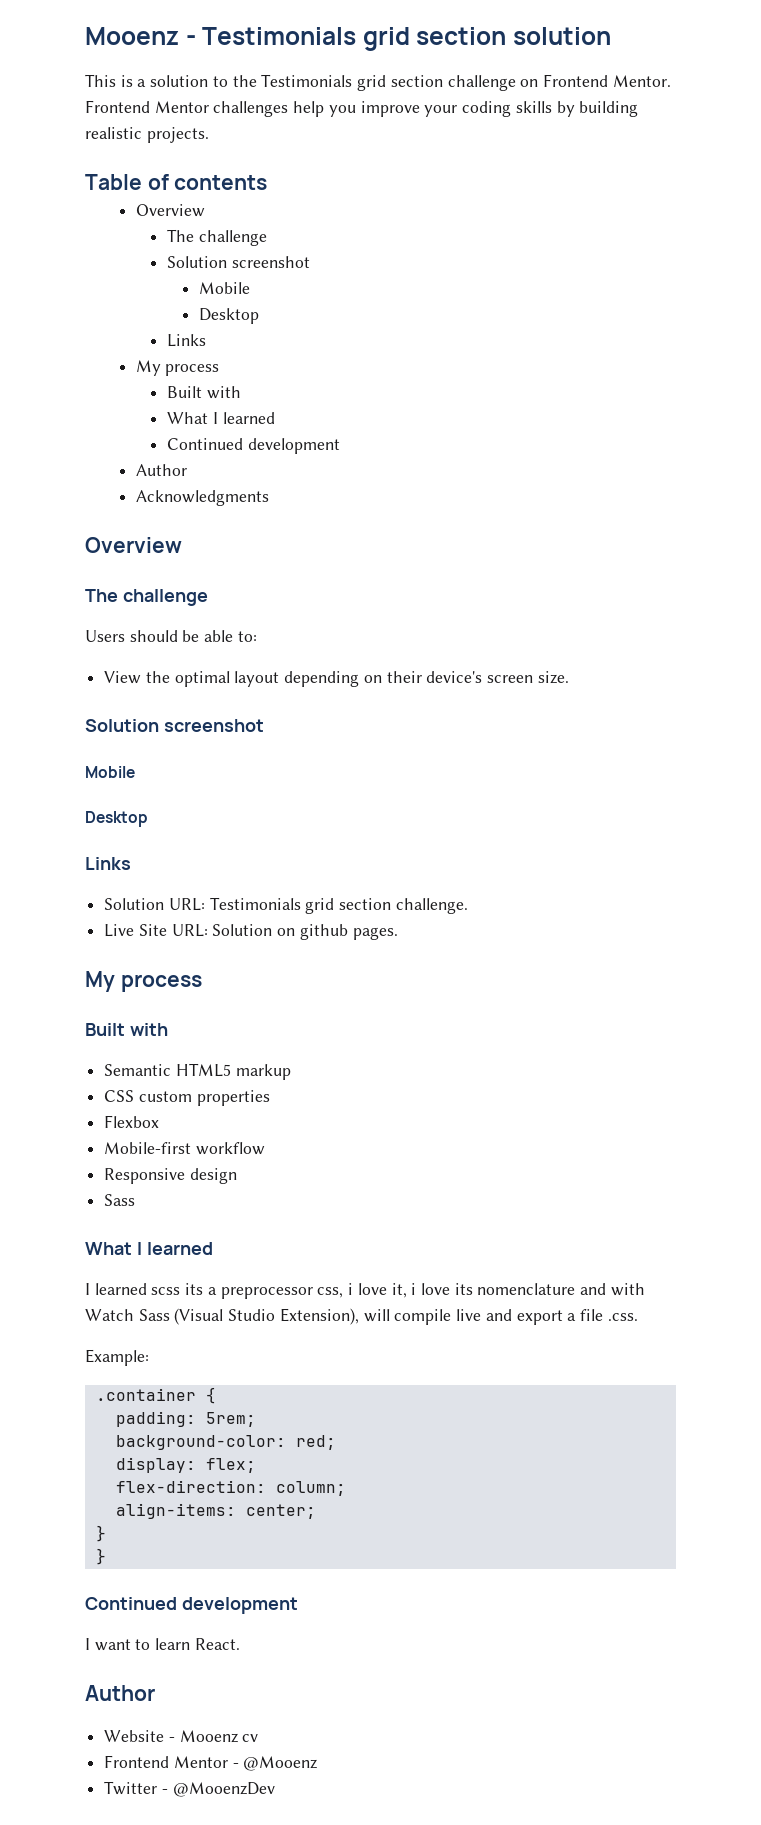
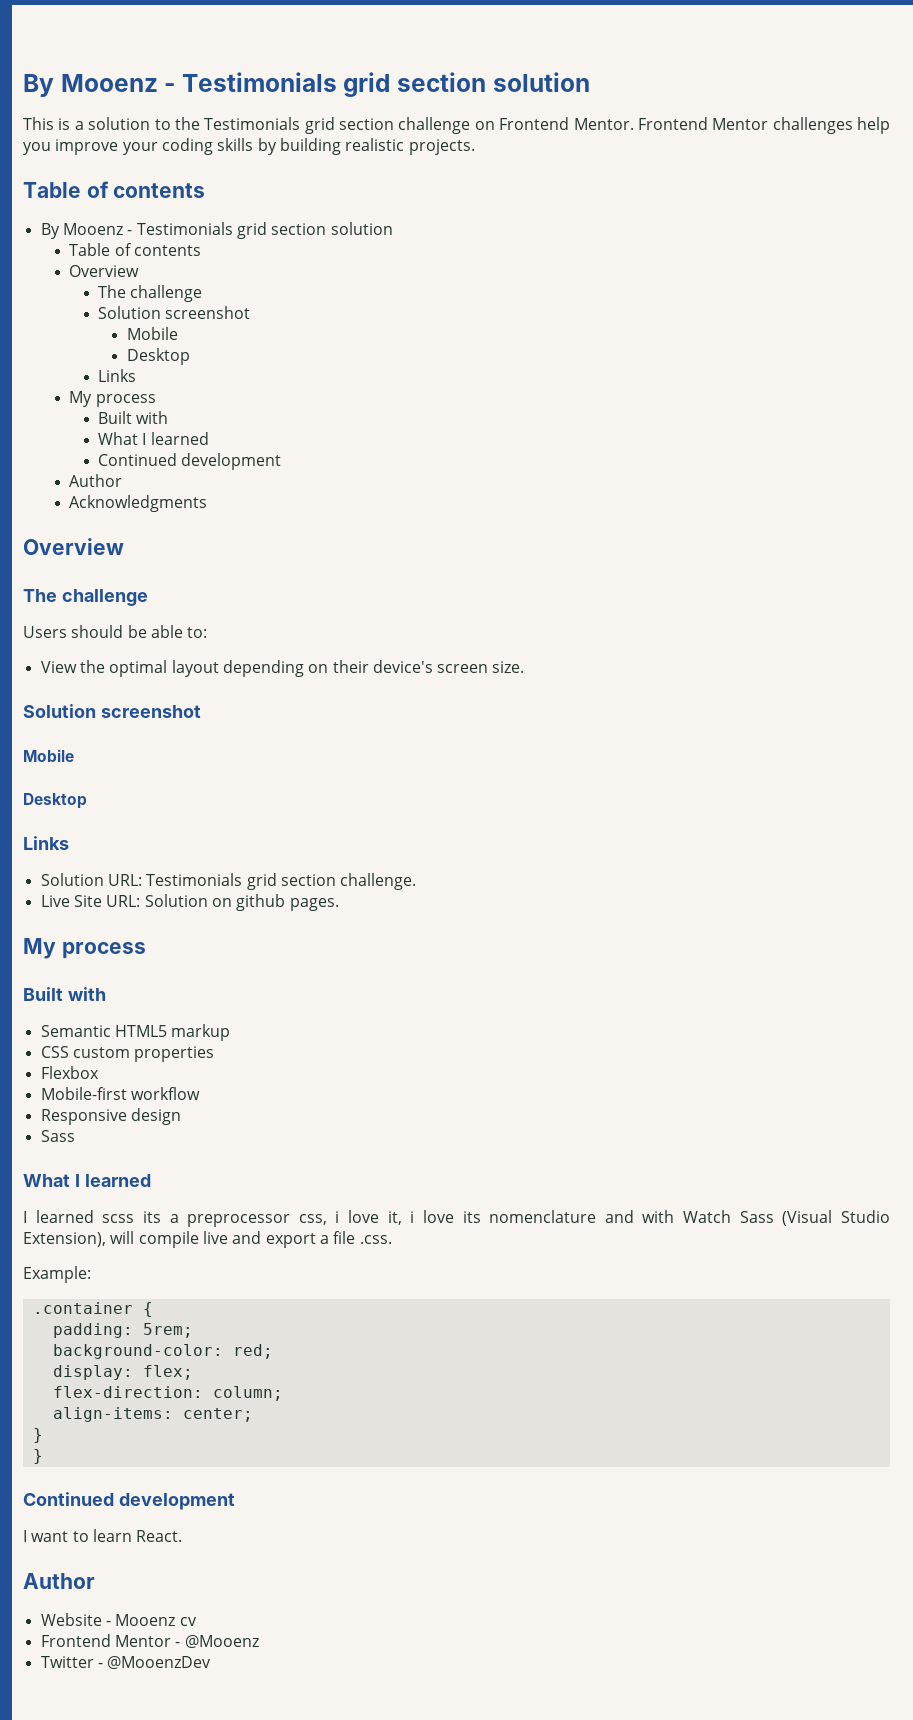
(85, 36) none -> [23,74,54,97] By
(268, 182) none -> [40,222,393,239] [69,243,201,256] // By Mooenz - Testimonials grid section solution // Table of contents

